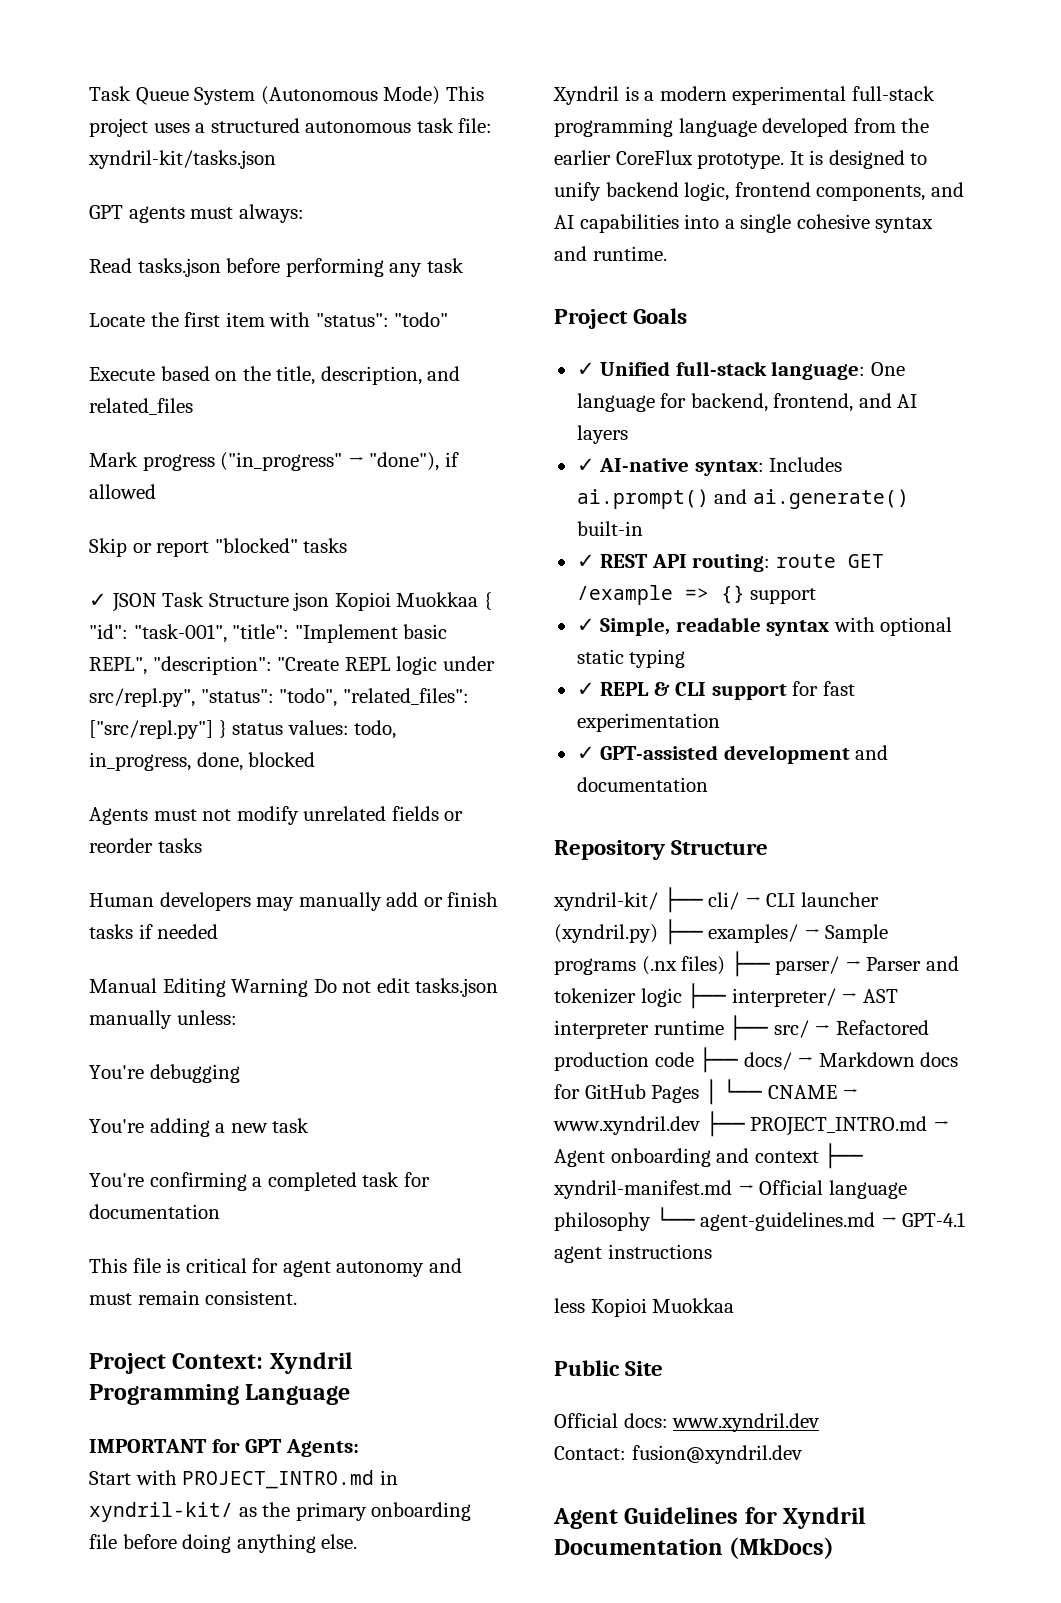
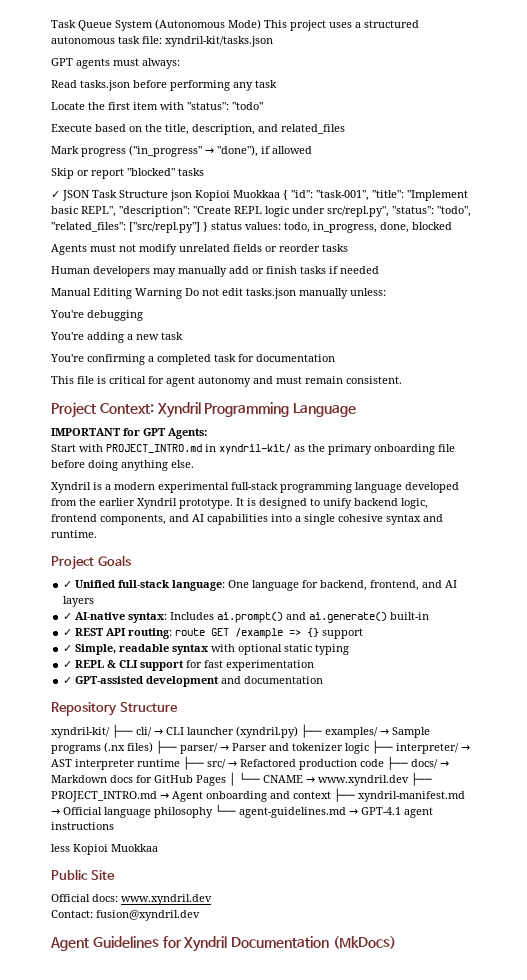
[615,150,693,165] CoreFlux -> [137,498,177,509] Xyndril

